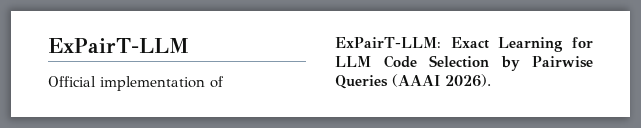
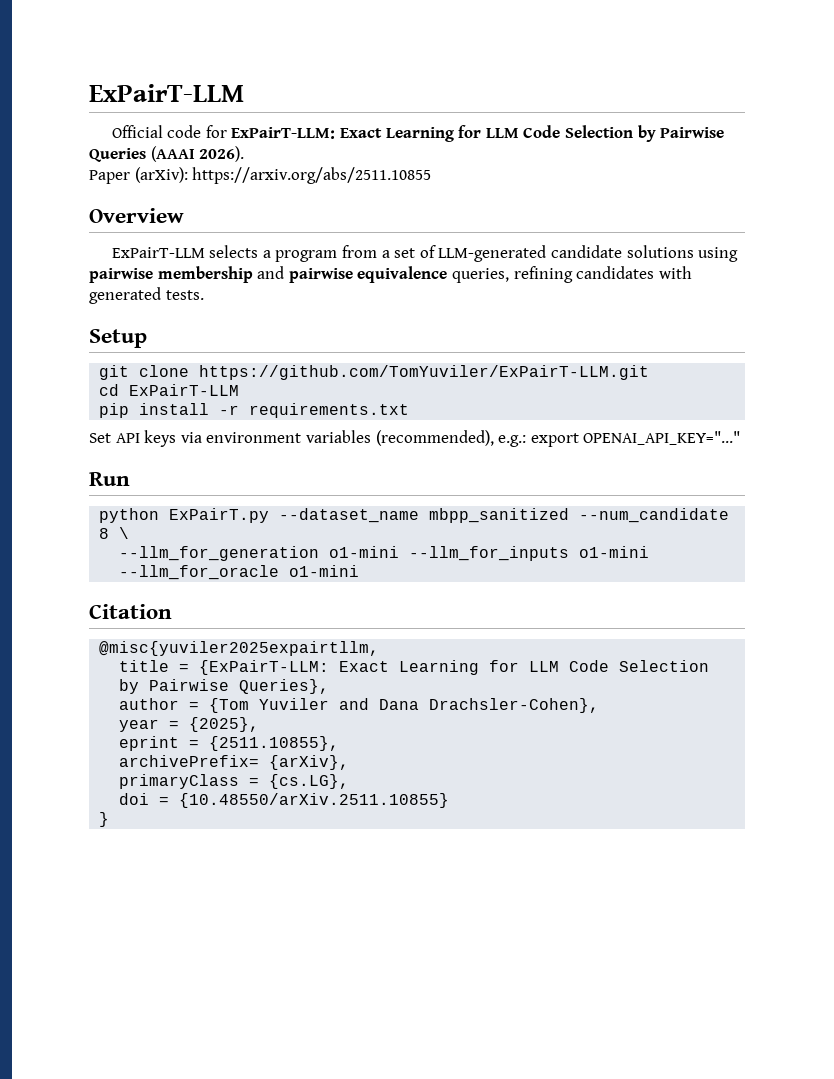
[100,76,224,91] implementation of -> [167,125,227,138] code for
(491, 80) none -> [89,167,432,184] [89,208,184,223] [111,245,739,262] [89,266,692,283] [89,287,204,304] [89,329,147,348] [99,365,650,380] [99,384,240,396] [99,403,410,418] [89,430,741,447] [89,472,130,486] [99,508,730,523] [99,527,130,539] [119,546,650,561] [119,565,360,580] [89,604,172,619] [99,641,380,656] [119,660,710,675] [119,679,330,694] [119,698,600,713] [119,717,260,732] [119,736,340,751] [119,755,350,770] [119,774,350,789] [119,793,450,808] [99,812,110,827] // Paper (arXiv): https://arxiv.org/abs/2511.10855 // Overview // ExPairT-LLM selects a program from a set of LLM-generated candidate solutions using pairwise membership and pairwise equivalence queries, refining candidates with generated tests. // Setup // git clone https://github.com/TomYuviler/ExPairT-LLM.git // cd ExPairT-LLM // pip install -r requirements.txt // Set API keys via environment variables (recommended), e.g.: export OPENAI_API_KEY="..." // Run // python ExPairT.py --dataset_name mbpp_sanitized --num_candidate 8 \ // --llm_for_generation o1-mini --llm_for_inputs o1-mini --llm_for_oracle o1-mini // Citation // @misc{yuviler2025expairtllm, // title = {ExPairT-LLM: Exact Learning for LLM Code Selection by Pairwise Queries}, // author = {Tom Yuviler and Dana Drachsler-Cohen}, // year = {2025}, // eprint = {2511.10855}, // archivePrefix= {arXiv}, // primaryClass = {cs.LG}, // doi = {10.48550/arXiv.2511.10855} // }

